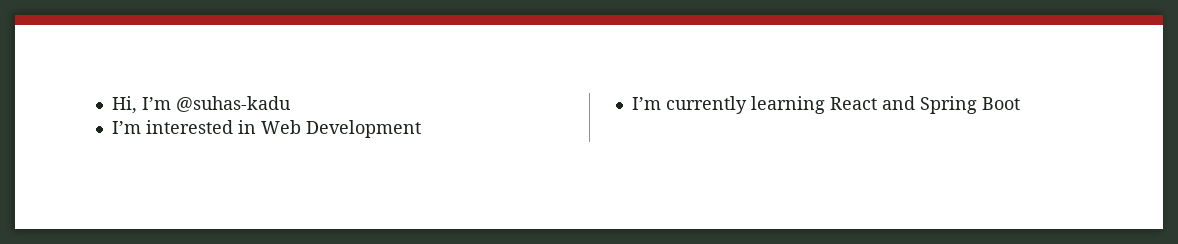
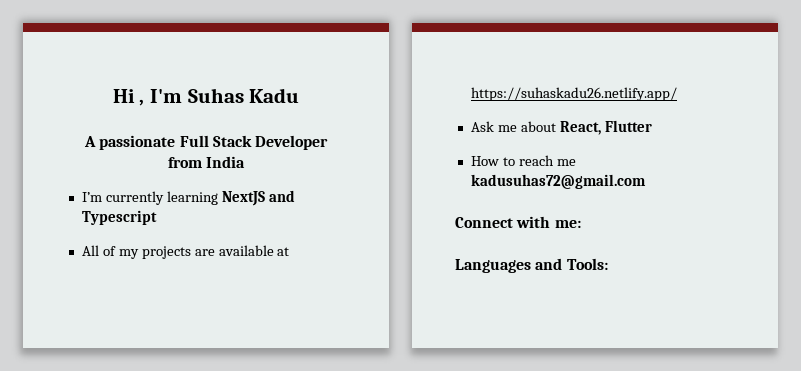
[111,96,291,114] [111,120,421,138] [631,96,1020,114] Hi, I’m @suhas-kadu // I’m interested in Web Development // I’m currently learning React and Spring Boot -> [112,88,300,106] [83,135,329,150] [167,156,246,168] [81,190,295,206] [81,210,157,225] [81,245,290,259] [470,87,677,101] [470,120,652,135] [470,155,576,166] [470,174,646,189] [455,216,581,228] [455,258,608,273] Hi , I'm Suhas Kadu // A passionate Full Stack Developer from India // I’m currently learning NextJS and Typescript // All of my projects are available at https://suhaskadu26.netlify.app/ // Ask me about React, Flutter // How to reach me kadusuhas72@gmail.com // Connect with me: // Languages and Tools:

